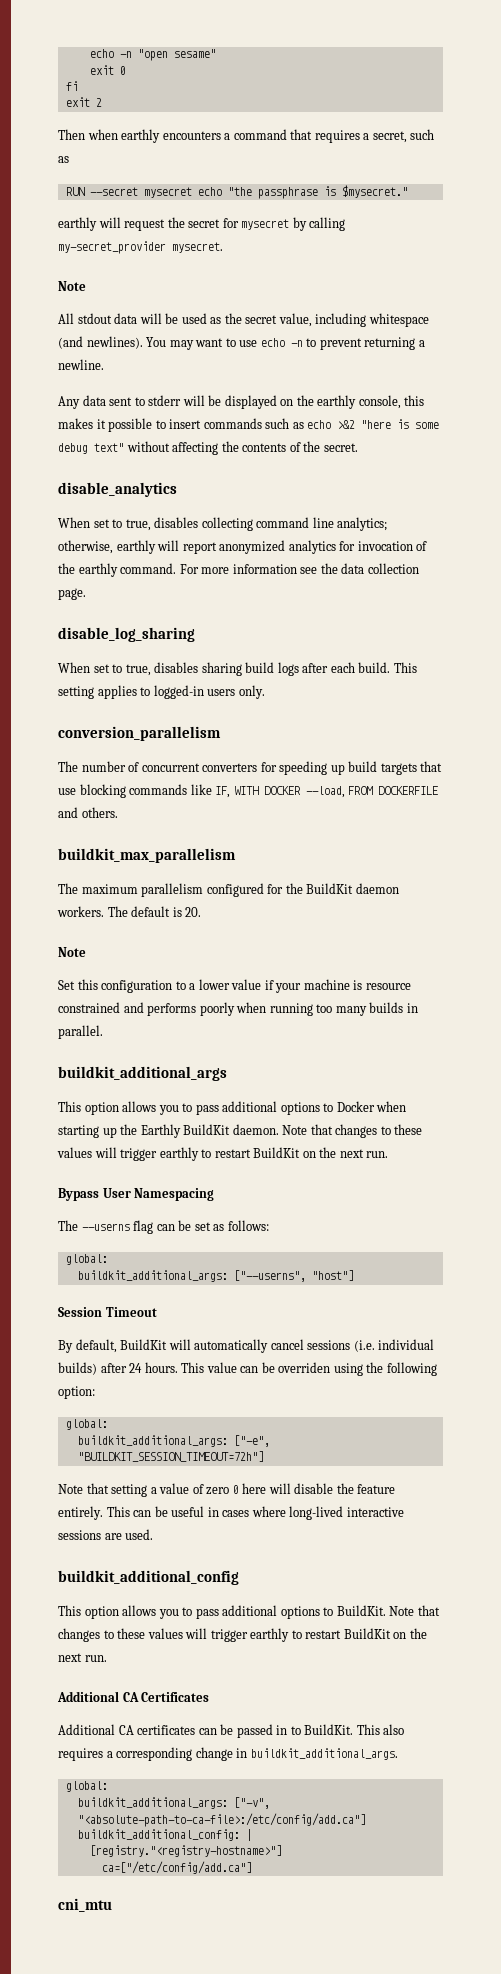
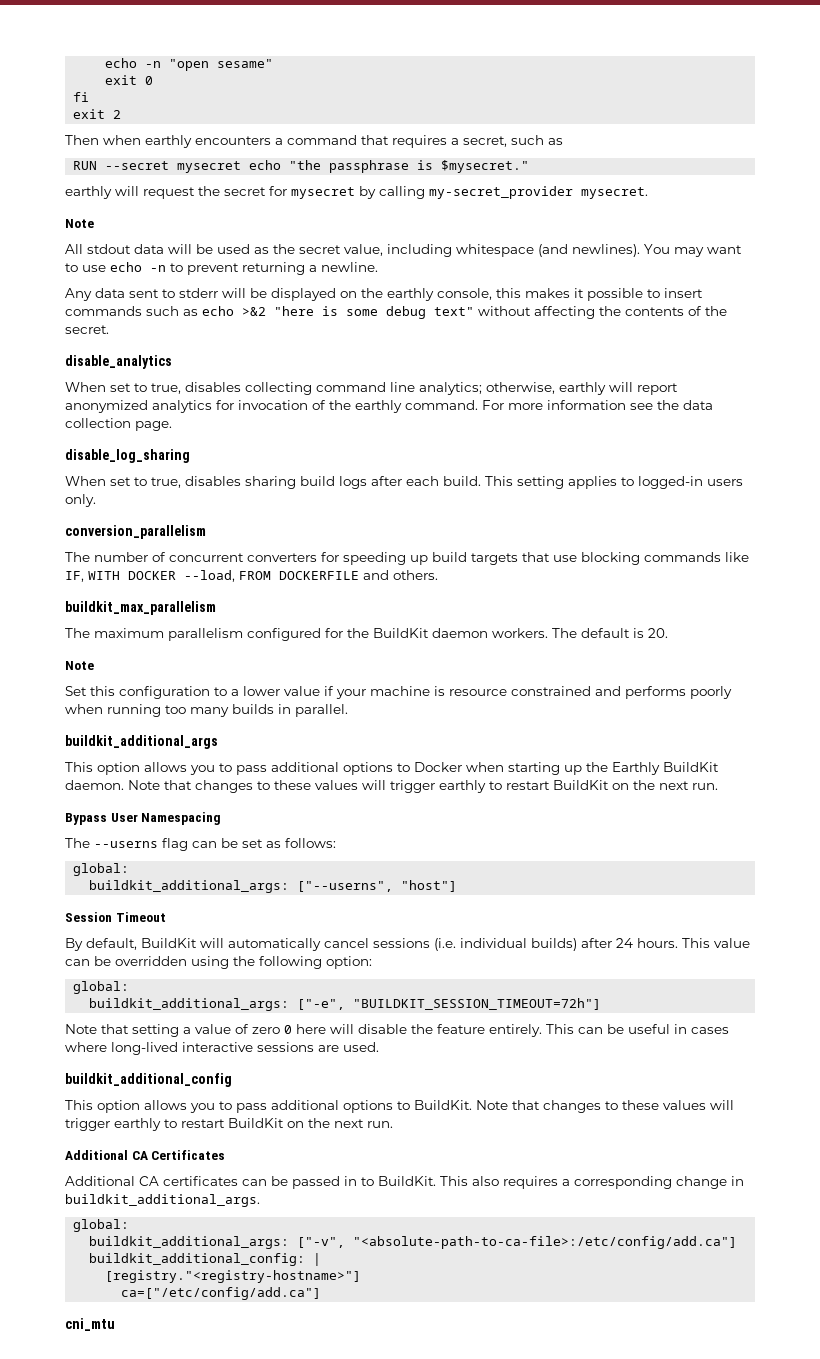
[278,1362,331,1373] overriden -> [115,956,187,966] overridden

